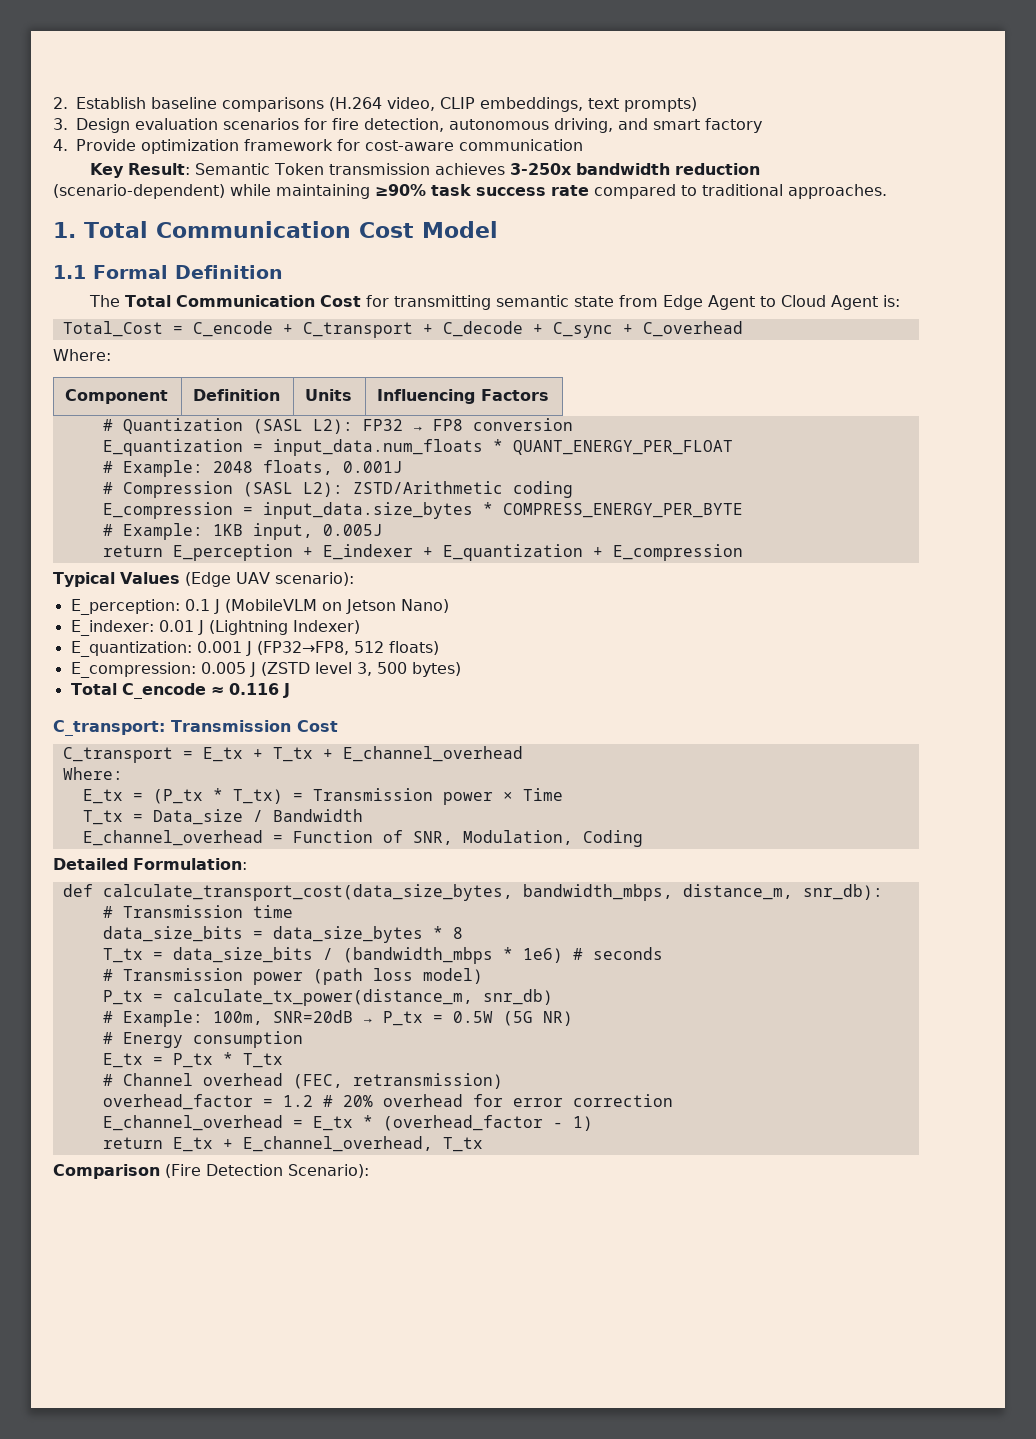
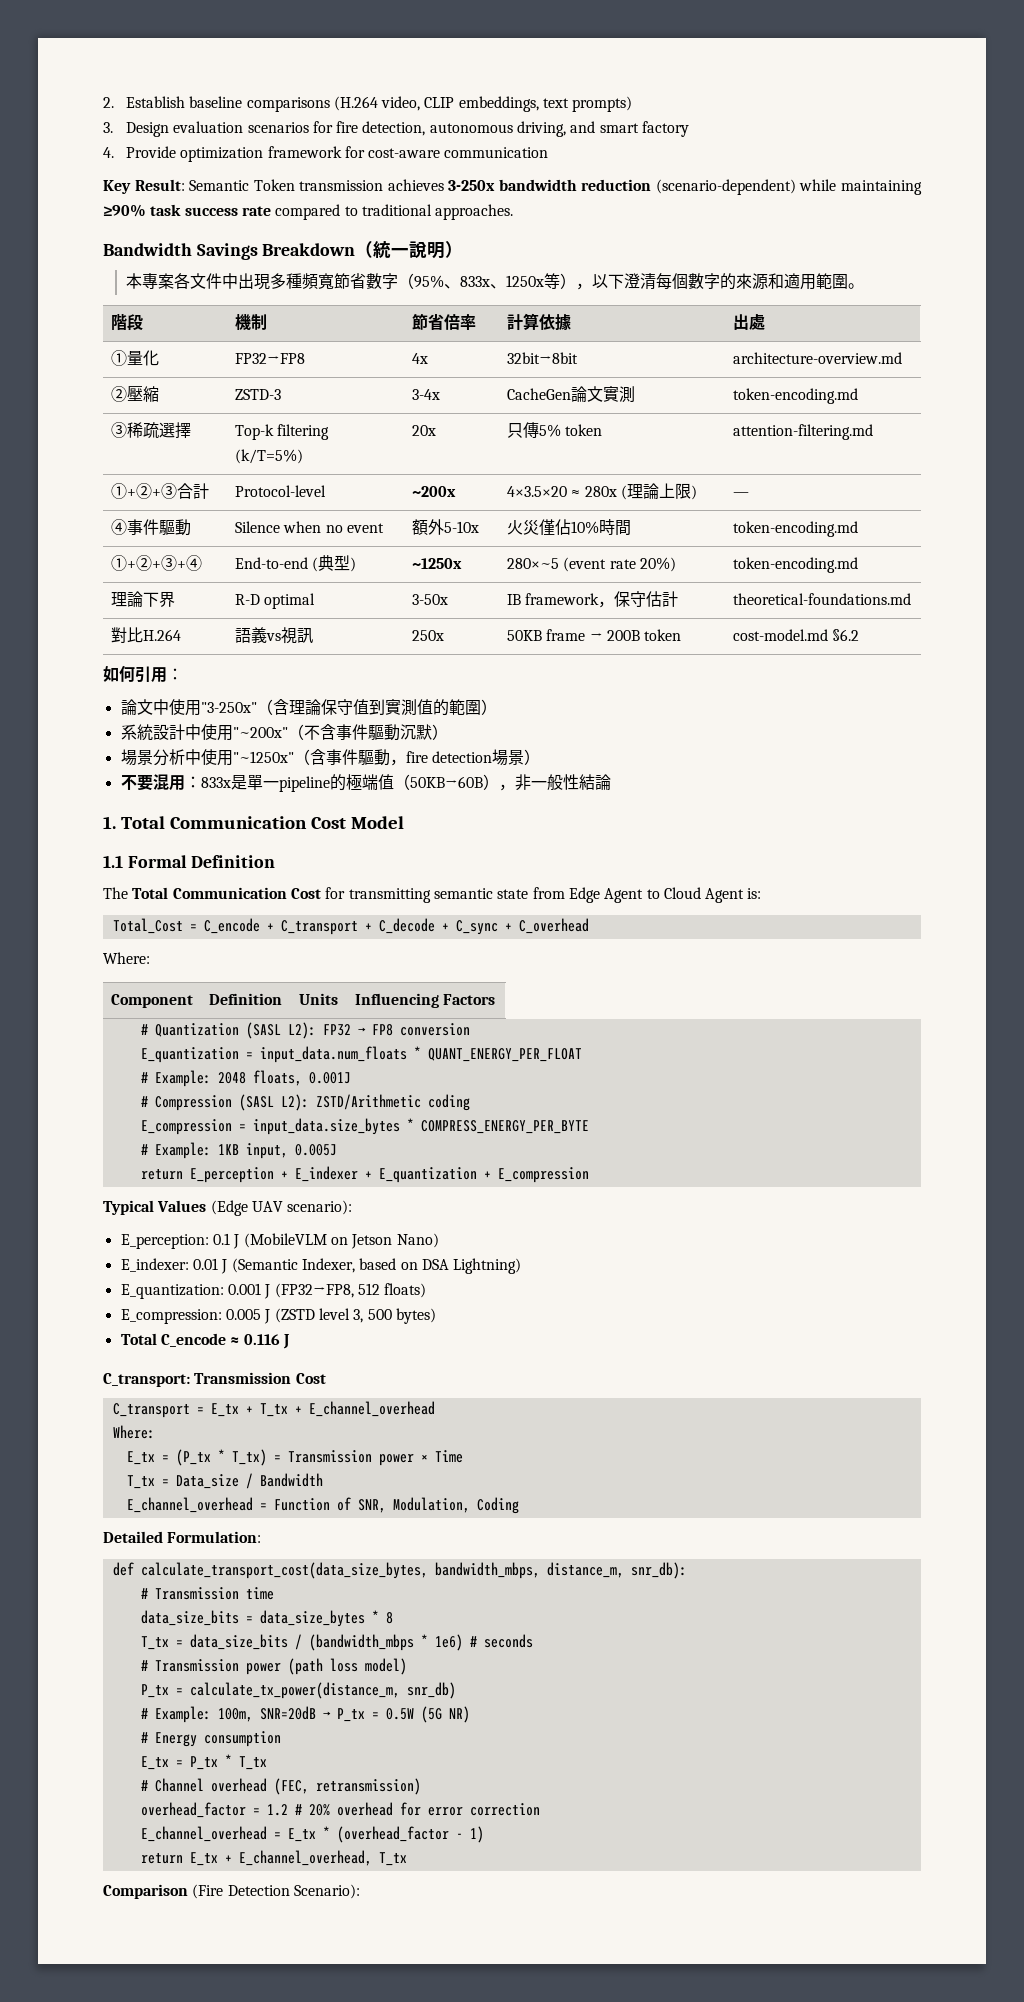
(887, 191) none -> [103,241,464,260] [125,273,864,290] [110,314,143,331] [234,313,267,330] [411,313,476,331] [506,313,571,331] [732,314,765,330] [110,350,159,366] [234,353,305,364] [411,353,428,364] [506,352,578,364] [732,352,902,364] [110,386,159,402] [234,389,281,400] [411,389,440,400] [506,386,635,403] [732,388,858,404] [110,422,191,439] [234,424,330,440] [234,449,303,464] [411,425,436,436] [506,422,603,438] [732,424,873,440] [110,483,209,499] [234,485,326,497] [411,486,456,497] [506,483,697,500] [732,492,749,497] [110,519,191,536] [234,521,384,533] [411,519,479,535] [506,519,631,536] [732,521,858,537] [110,555,202,571] [234,555,357,572] [411,558,462,569] [506,557,676,572] [732,557,858,573] [110,591,175,607] [234,593,316,609] [411,594,448,605] [506,591,679,608] [732,593,911,605] [110,627,181,643] [234,627,313,644] [411,630,444,641] [506,629,682,641] [732,629,860,641] [103,665,183,683] [120,699,497,716] [120,724,448,741] [120,749,540,766] [120,774,611,792] // Bandwidth Savings Breakdown（統一說明） // 本專案各文件中出現多種頻寬節省數字（95%、833x、1250x等），以下澄清每個數字的來源和適用範圍。 // 階段 | 機制 | 節省倍率 | 計算依據 | 出處 // ①量化 | FP32→FP8 | 4x | 32bit→8bit | architecture-overview.md // ②壓縮 | ZSTD-3 | 3-4x | CacheGen論文實測 | token-encoding.md // ③稀疏選擇 | Top-k filtering (k/T=5%) | 20x | 只傳5% token | attention-filtering.md // ①+②+③合計 | Protocol-level | ~200x | 4×3.5×20 ≈ 280x (理論上限) | — // ④事件驅動 | Silence when no event | 額外5-10x | 火災僅佔10%時間 | token-encoding.md // ①+②+③+④ | End-to-end (典型) | ~1250x | 280×~5 (event rate 20%) | token-encoding.md // 理論下界 | R-D optimal | 3-50x | IB framework，保守估計 | theoretical-foundations.md // 對比H.264 | 語義vs視訊 | 250x | 50KB frame → 200B token | cost-model.md §6.2 // 如何引用： // 論文中使用"3-250x"（含理論保守值到實測值的範圍） // 系統設計中使用"~200x"（不含事件驅動沉默） // 場景分析中使用"~1250x"（含事件驅動，fire detection場景） // 不要混用：833x是單一pipeline的極端值（50KB→60B），非一般性結論
[208,620,360,635] (Lightning Indexer) -> [231,1258,522,1274] (Semantic Indexer, based on DSA Lightning)

